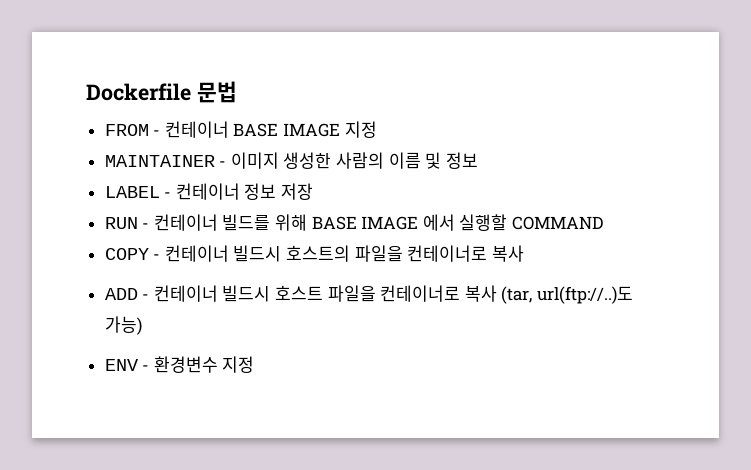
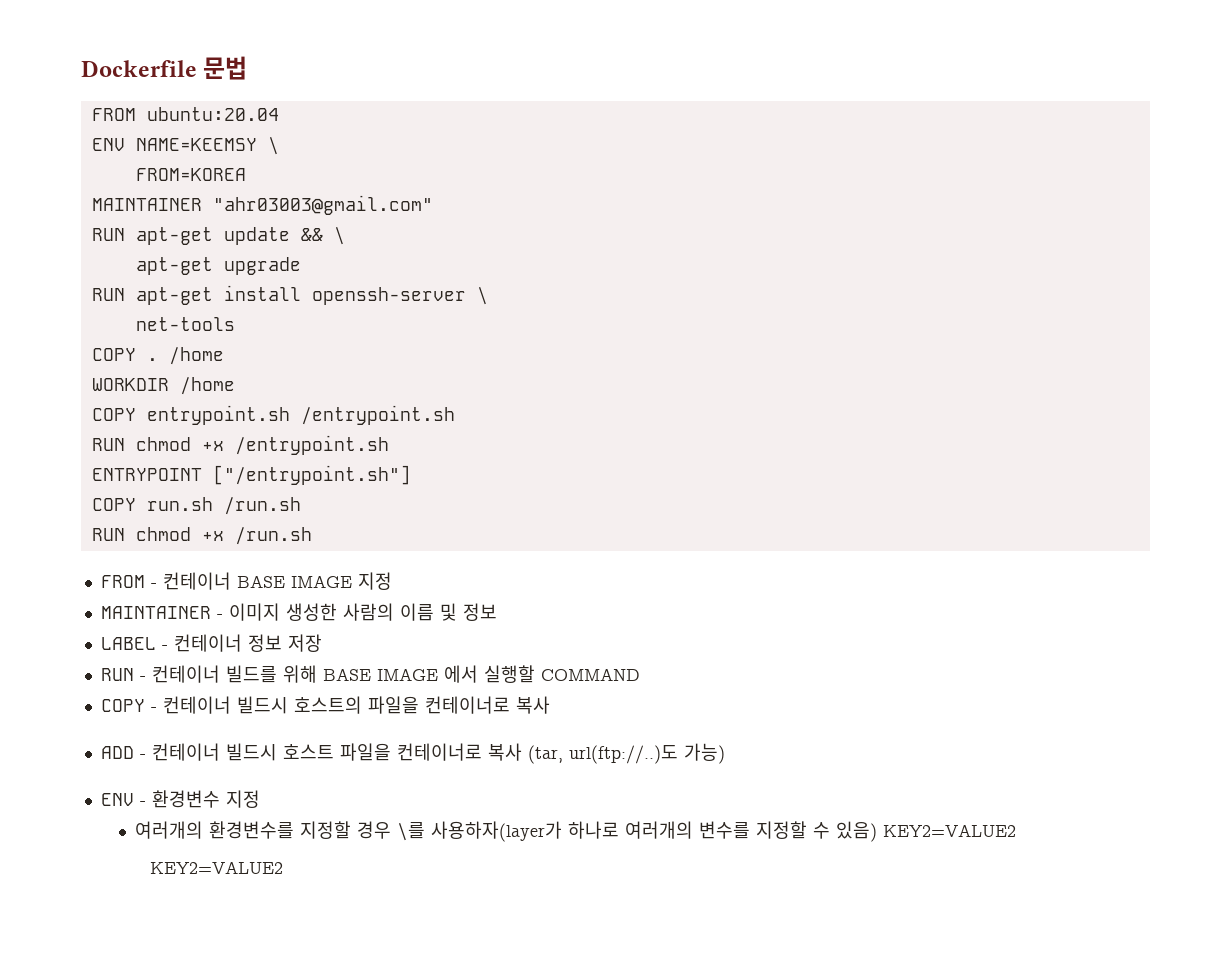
(237, 92) none -> [91,107,279,121] [91,137,279,155] [135,168,246,181] [91,195,433,215] [91,227,345,245] [135,257,301,275] [91,285,488,305] [135,317,235,331] [91,347,224,365] [91,377,235,395] [91,405,455,425] [91,435,389,455] [91,465,411,485] [91,497,301,515] [91,527,312,545] // FROM ubuntu:20.04 // ENV NAME=KEEMSY \ // FROM=KOREA // MAINTAINER "ahr03003@gmail.com" // RUN apt-get update && \ // apt-get upgrade // RUN apt-get install openssh-server \ // net-tools // COPY . /home // WORKDIR /home // COPY entrypoint.sh /entrypoint.sh // RUN chmod +x /entrypoint.sh // ENTRYPOINT ["/entrypoint.sh"] // COPY run.sh /run.sh // RUN chmod +x /run.sh
(255, 364) none -> [135,821,1017,842] [149,861,283,874] // 여러개의 환경변수를 지정할 경우 \를 사용하자(layer가 하나로 여러개의 변수를 지정할 수 있음) KEY2=VALUE2 // KEY2=VALUE2

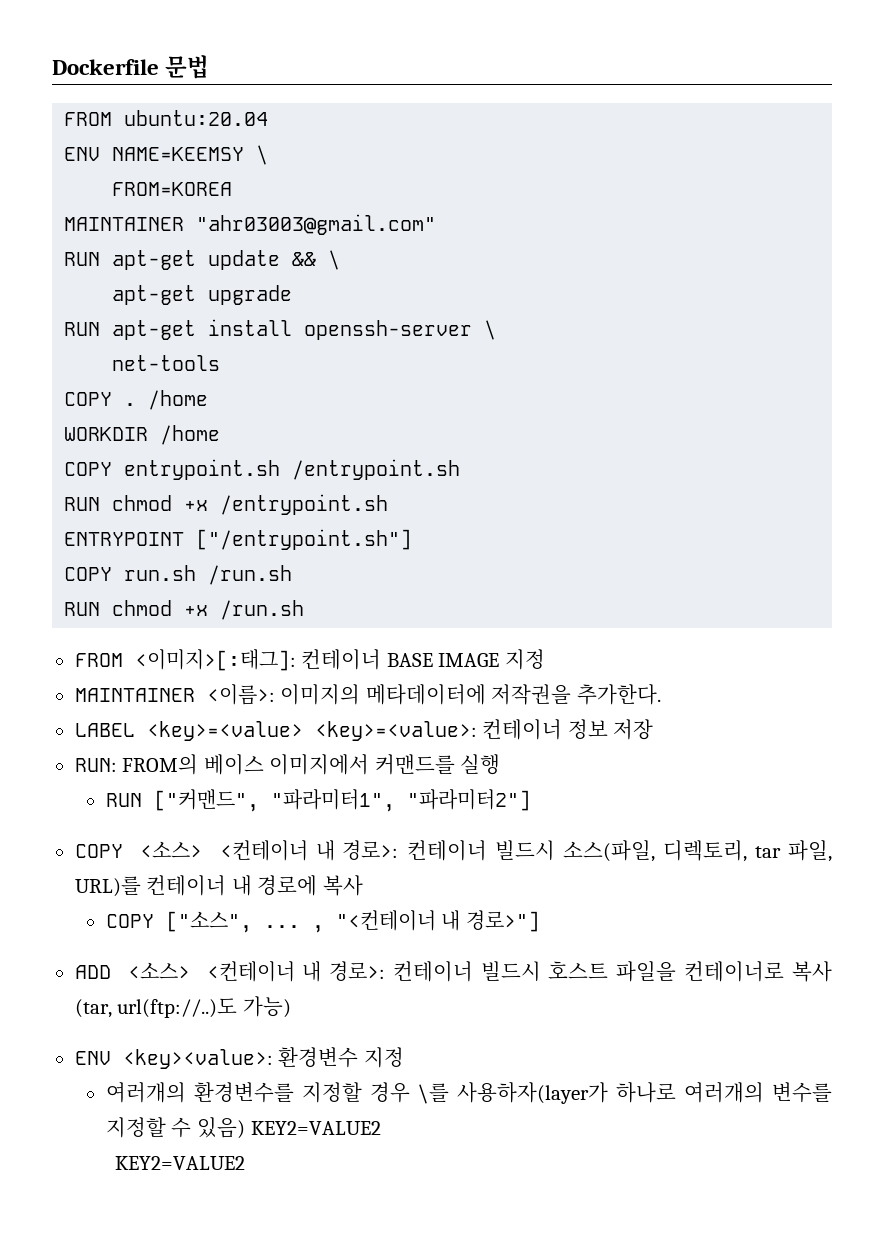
[150,583,157,588] - -> [134,649,296,671] <이미지>[:태그]:
[216,603,497,621] - 이미지 생성한 사람의 이름 및 정보 -> [206,684,661,705] <이름>: 이미지의 메타데이터에 저작권을 추가한다.
[161,645,168,650] - -> [146,721,477,741] <key>=<value> <key>=<value>:
[100,665,640,683] [100,696,550,714] [100,746,146,759] RUN - 컨테이너 빌드를 위해 BASE IMAGE 에서 실행할 COMMAND // COPY - 컨테이너 빌드시 호스트의 파일을 컨테이너로 복사 // ADD - -> [74,754,501,775] [105,789,531,812] [74,840,833,862] [74,875,363,897] [105,910,540,933] [74,961,385,982] RUN: FROM의 베이스 이미지에서 커맨드를 실행 // RUN ["커맨드", "파라미터1", "파라미터2"] // COPY <소스> <컨테이너 내 경로>: 컨테이너 빌드시 소스(파일, 디렉토리, tar 파일, URL)를 컨테이너 내 경로에 복사 // COPY ["소스", ... , "<컨테이너 내 경로>"] // ADD <소스> <컨테이너 내 경로>:
[139,801,146,806] - -> [122,1049,273,1069] <key><value>:

